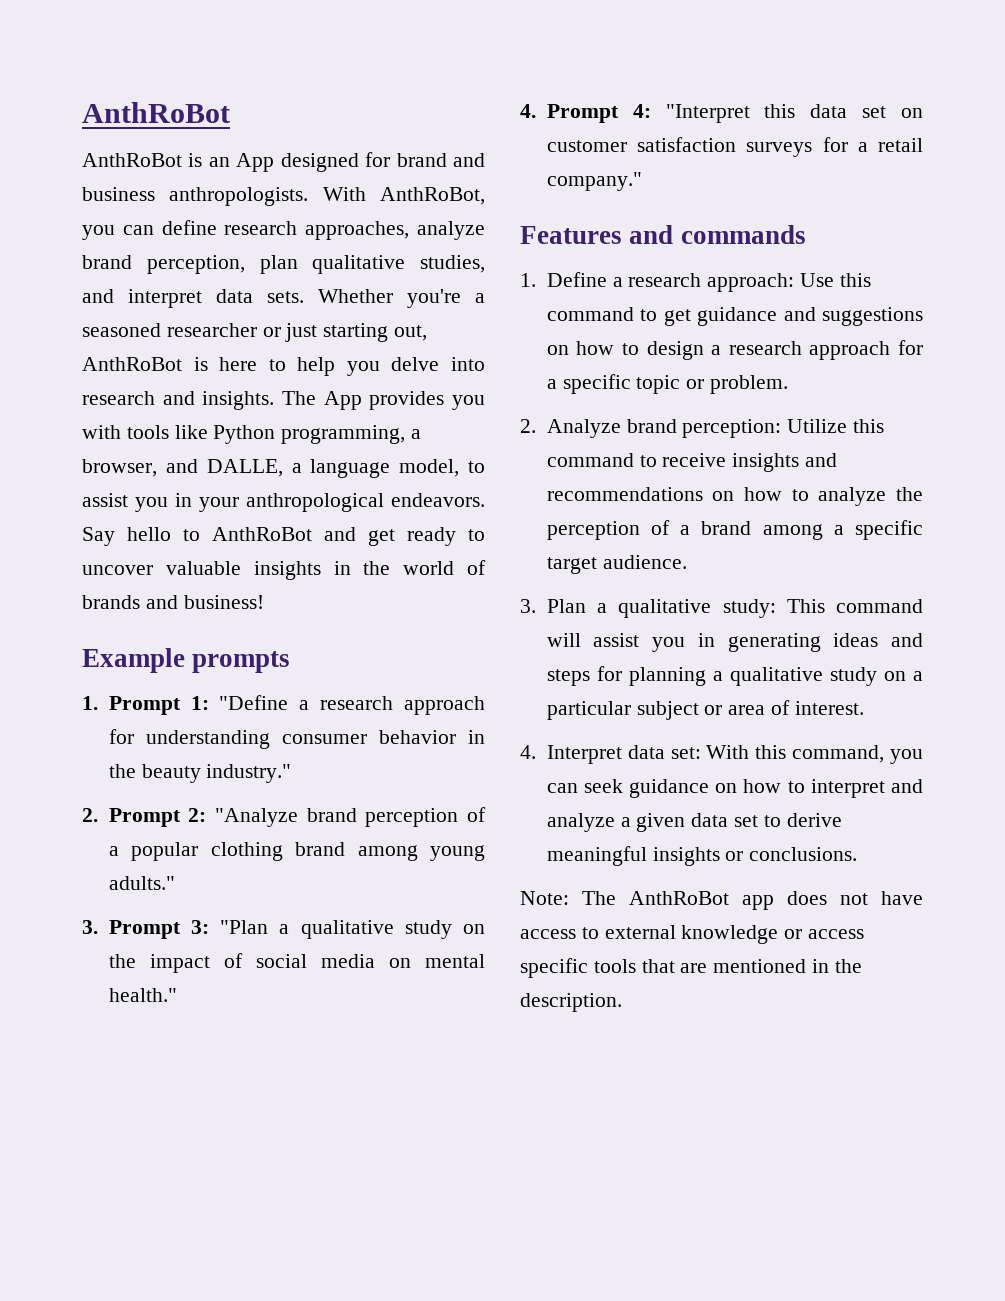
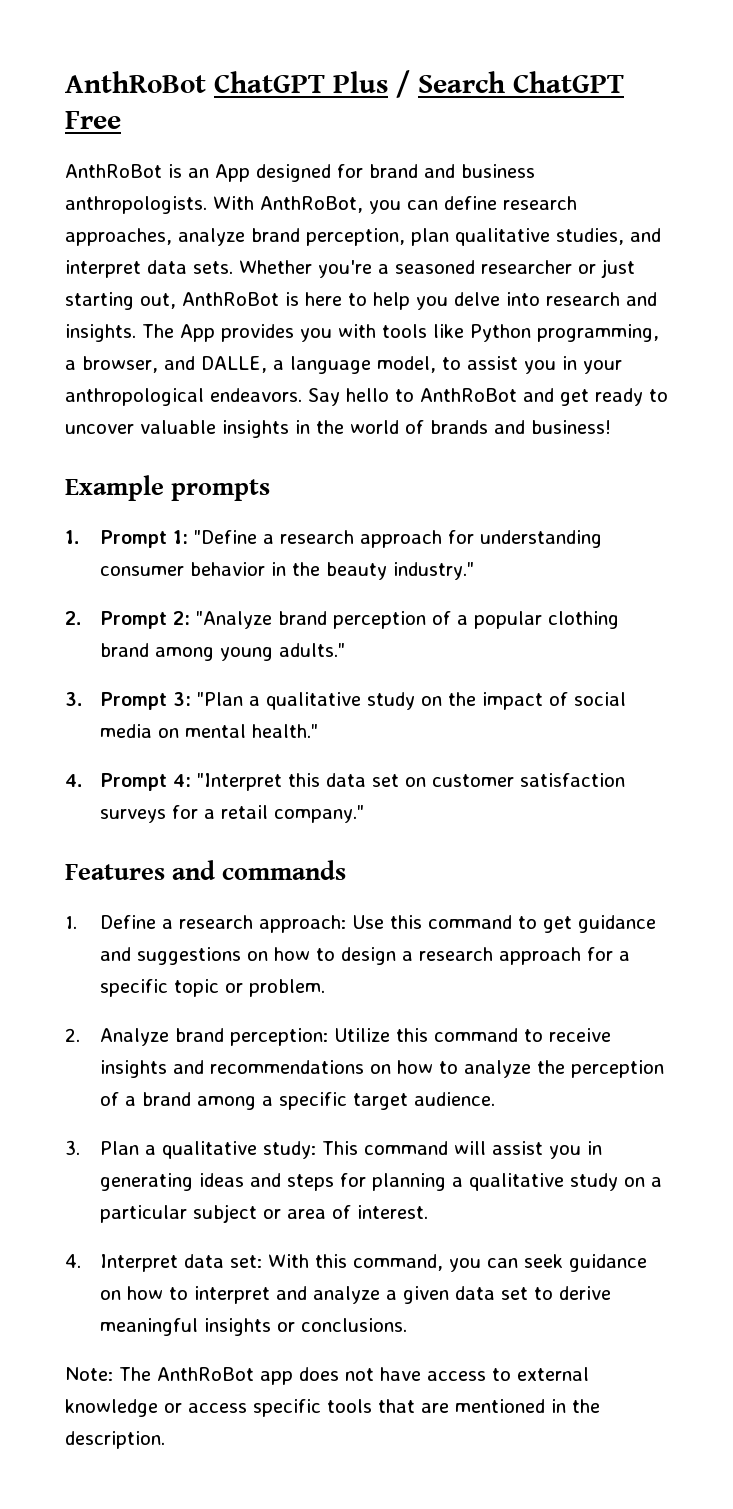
[82,102,230,123] AnthRoBot -> [65,70,624,98] [65,111,121,129] AnthRoBot ChatGPT Plus / Search ChatGPT Free

